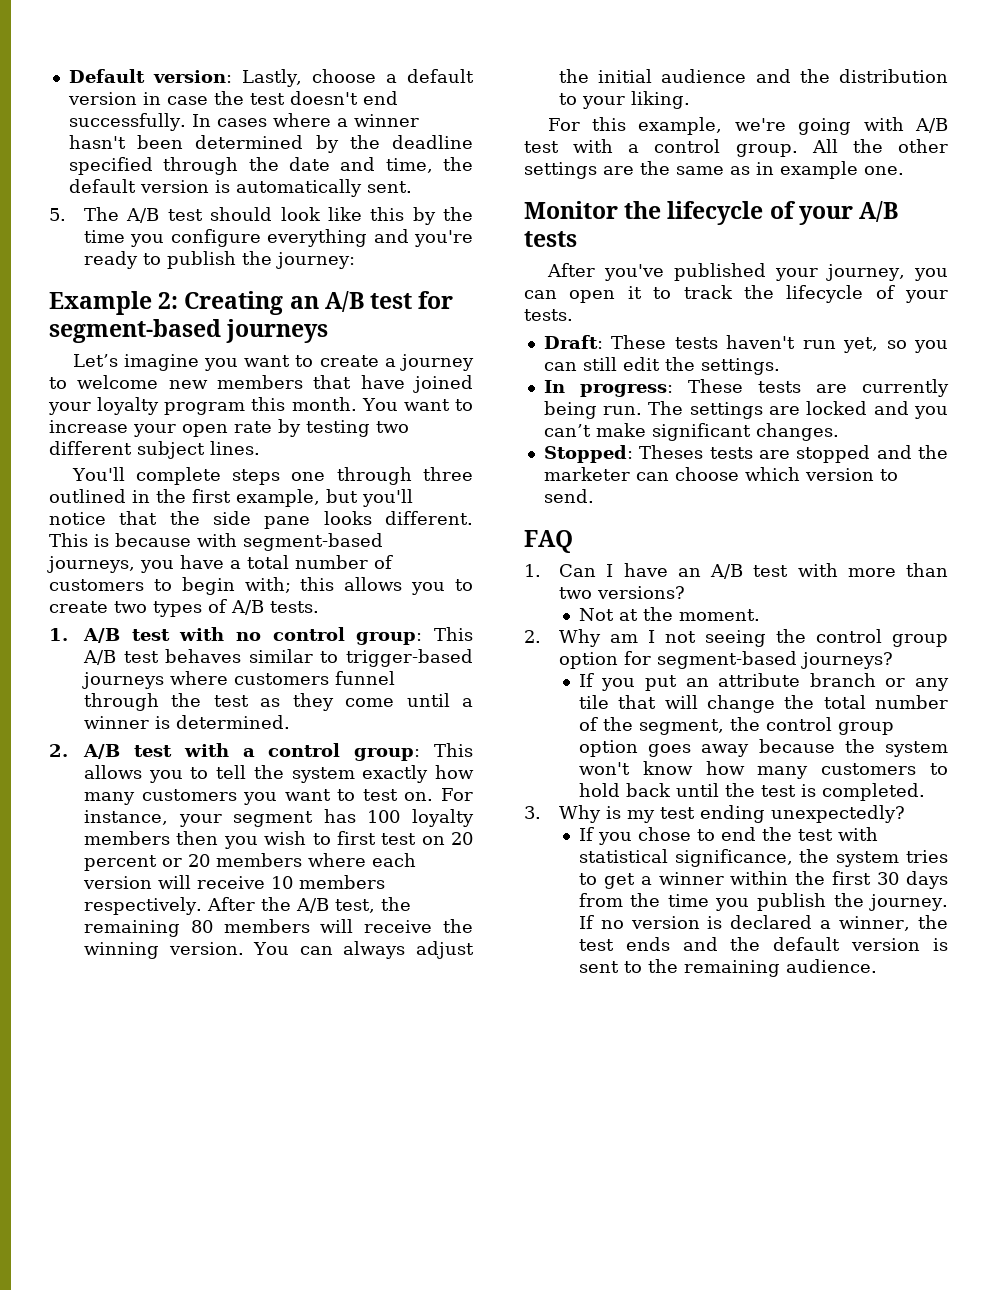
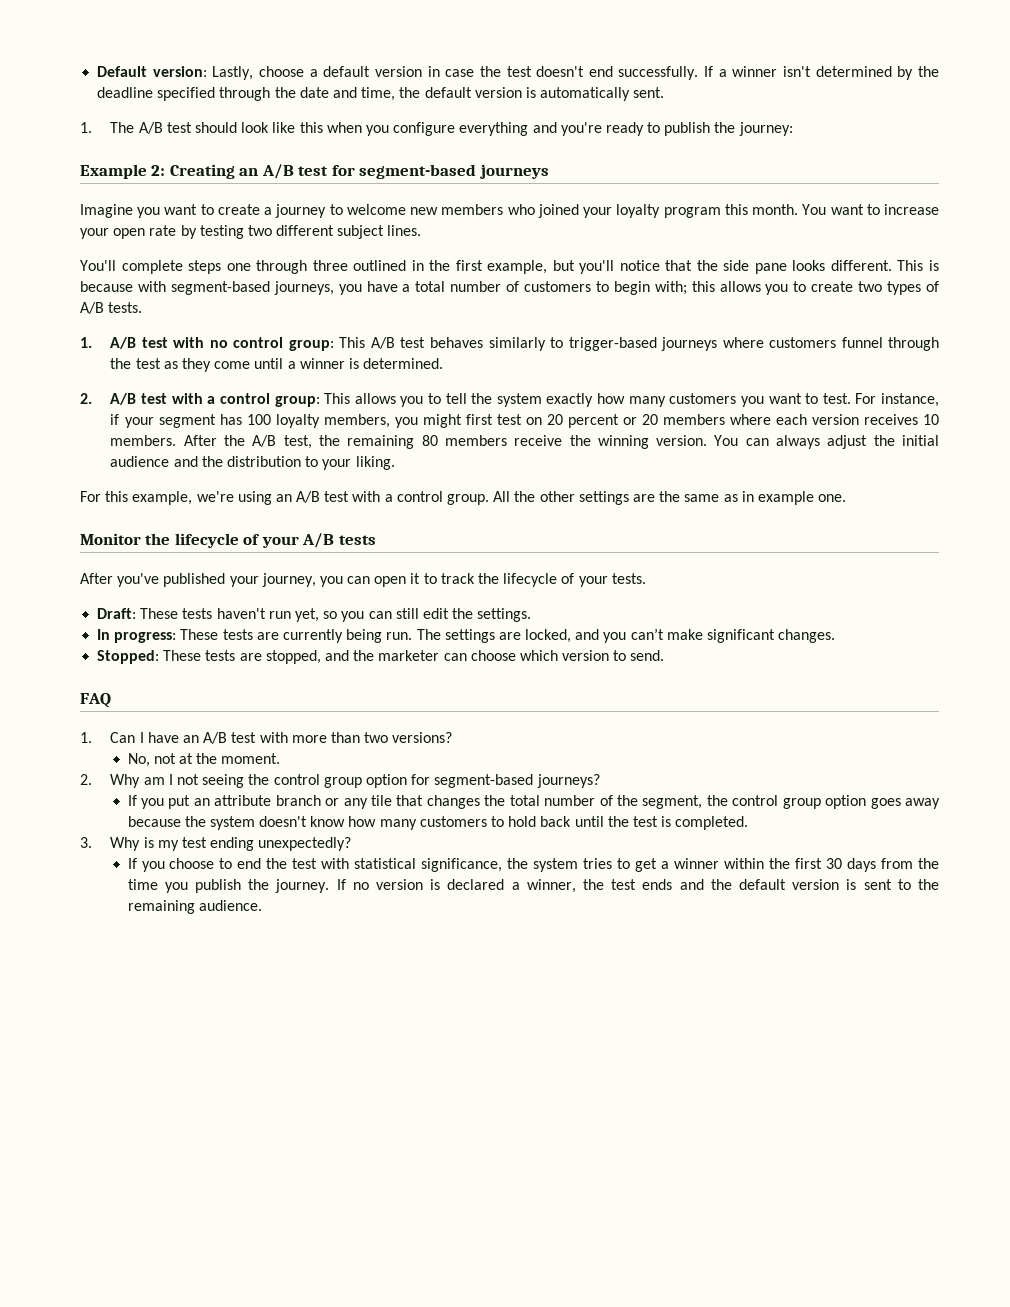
[191,113,419,127] [68,135,184,149] In cases where a winner hasn't been -> [704,66,812,77] If a winner isn't
[49,208,66,221] 5. -> [80,122,92,133] 1.
[412,207,473,225] [84,230,126,243] by the time -> [326,122,362,133] when
[72,354,199,371] Let’s imagine -> [80,204,133,218] Imagine
[313,375,405,389] that have -> [507,204,535,215] who
[248,649,313,663] similar -> [488,337,546,351] similarly
[362,789,434,801] test on. -> [822,393,851,404] test.
(169, 817) none -> [110,414,120,425] if
[84,831,331,849] members then you wish to -> [323,414,462,428] members, you might
[158,875,386,889] [84,897,203,915] will receive 10 members respectively. -> [863,414,939,425] [110,435,177,446] receives 10 members.
[320,919,354,933] will -> (507, 440) none
[798,117,904,135] going with -> [237,491,292,505] using an
[806,401,868,415] locked -> [525,629,572,643] locked,
[639,445,871,463] Theses tests are stopped -> [163,650,321,664] These tests are stopped,
[578,608,614,621] Not -> [127,753,176,767] No, not
[664,695,775,713] will change -> [426,795,480,809] changes
[578,762,630,775] won't -> [259,816,308,827] doesn't
[637,827,691,841] chose -> [169,858,215,869] choose

